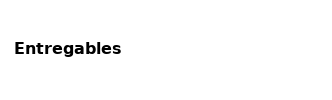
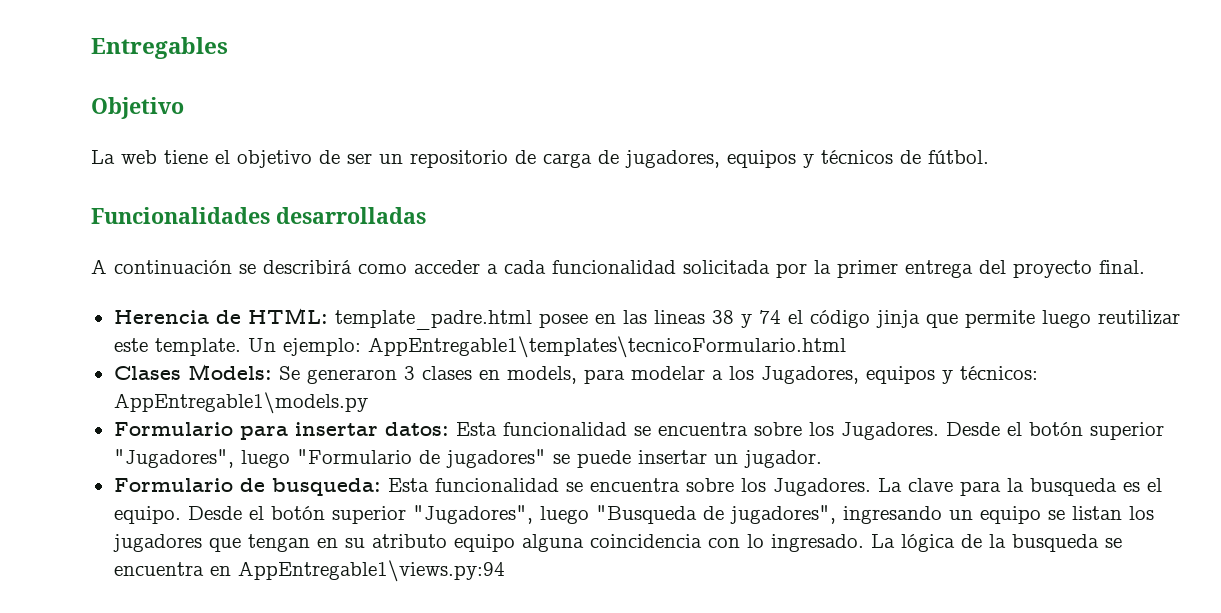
(122, 49) none -> [91,97,184,119] [91,150,989,168] [91,207,426,224] [91,259,1145,278] [113,308,1180,330] [113,336,846,358] [113,364,1038,384] [113,392,368,414] [113,422,1164,440] [113,449,822,468] [113,478,1162,496] [113,505,1154,524] [112,534,1122,552] [113,560,505,582] // Objetivo // La web tiene el objetivo de ser un repositorio de carga de jugadores, equipos y técnicos de fútbol. // Funcionalidades desarrolladas // A continuación se describirá como acceder a cada funcionalidad solicitada por la primer entrega del proyecto final. // Herencia de HTML: template_padre.html posee en las lineas 38 y 74 el código jinja que permite luego reutilizar este template. Un ejemplo: AppEntregable1\templates\tecnicoFormulario.html // Clases Models: Se generaron 3 clases en models, para modelar a los Jugadores, equipos y técnicos: AppEntregable1\models.py // Formulario para insertar datos: Esta funcionalidad se encuentra sobre los Jugadores. Desde el botón superior "Jugadores", luego "Formulario de jugadores" se puede insertar un jugador. // Formulario de busqueda: Esta funcionalidad se encuentra sobre los Jugadores. La clave para la busqueda es el equipo. Desde el botón superior "Jugadores", luego "Busqueda de jugadores", ingresando un equipo se listan los jugadores que tengan en su atributo equipo alguna coincidencia con lo ingresado. La lógica de la busqueda se encuentra en AppEntregable1\views.py:94

